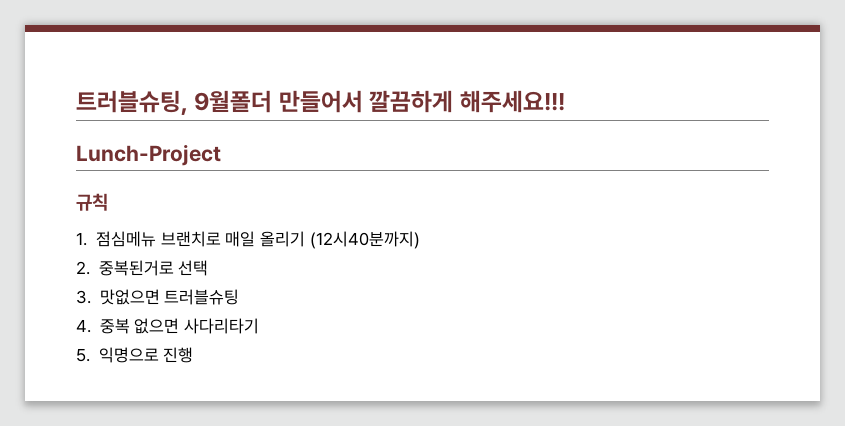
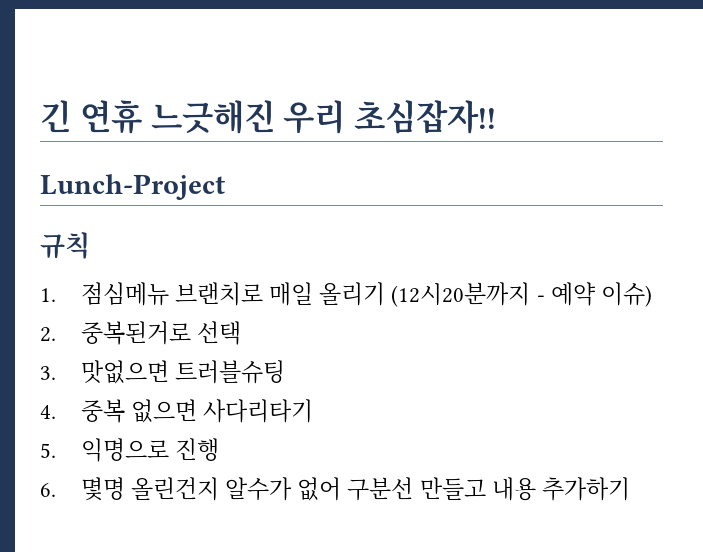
[76,90,565,115] 트러블슈팅, 9월폴더 만들어서 깔끔하게 해주세요!!! -> [40,100,497,134] 긴 연휴 느긋해진 우리 초심잡자!!
[309,231,420,249] (12시40분까지) -> [391,282,653,307] (12시20분까지 - 예약 이슈)
(194, 355) none -> [40,477,631,501] // 6. 몇명 올린건지 알수가 없어 구분선 만들고 내용 추가하기

